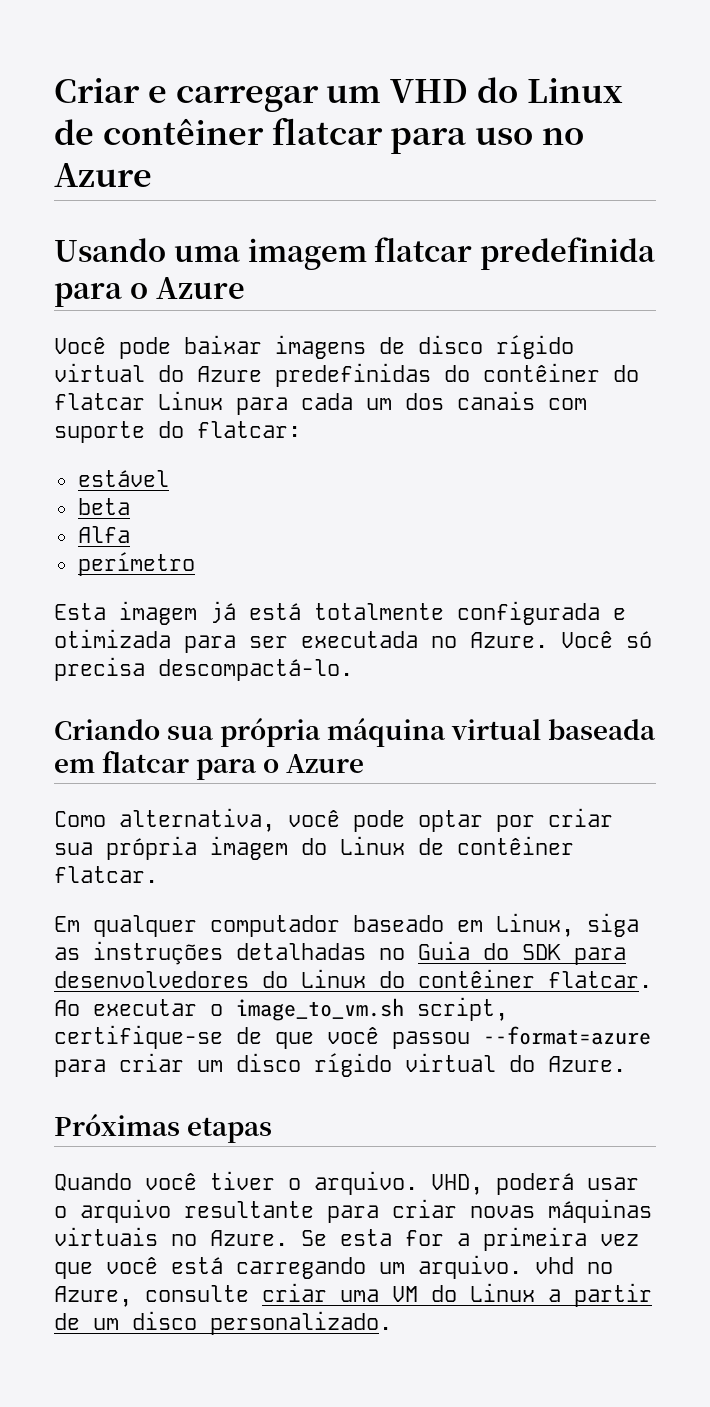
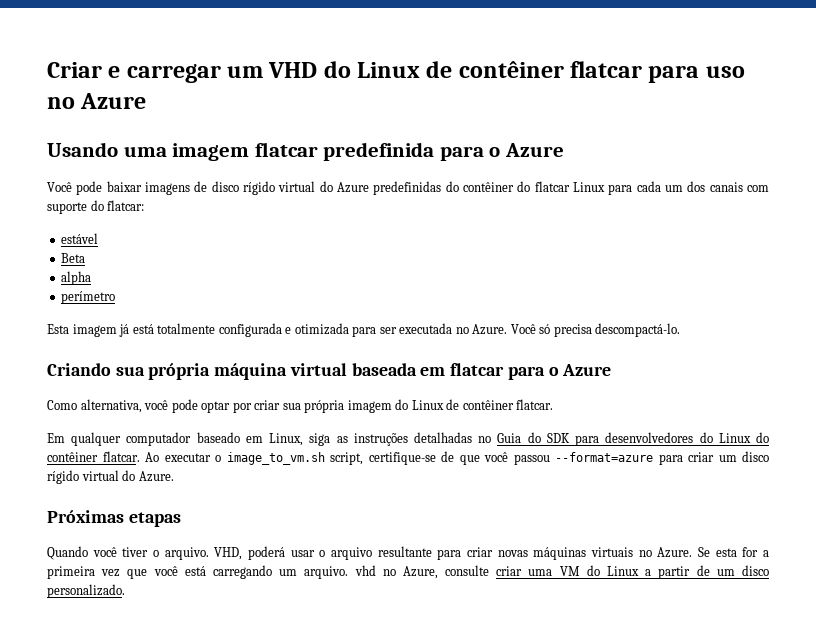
[77,498,130,515] [77,526,130,543] beta // Alfa -> [61,253,86,263] [61,271,92,285] Beta // alpha

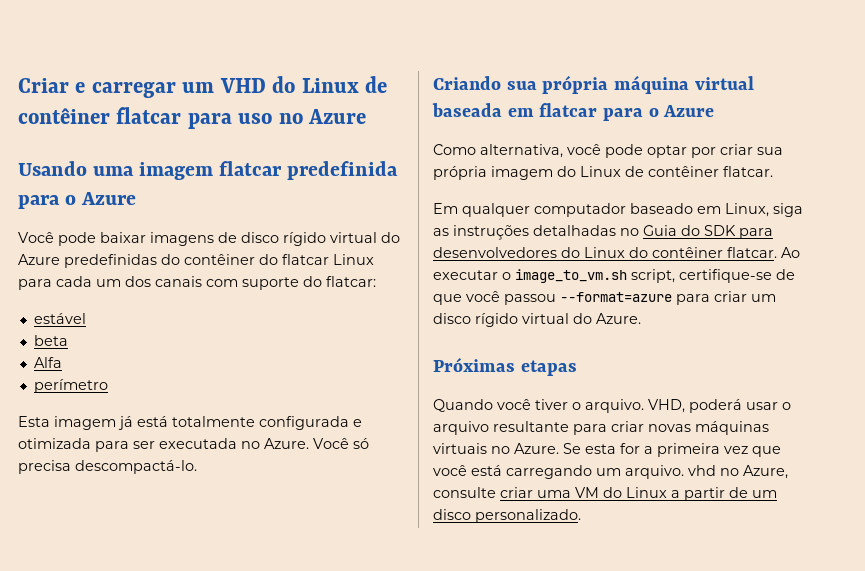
[61,253,86,263] [61,271,92,285] Beta // alpha -> [33,335,68,346] [33,357,62,368] beta // Alfa

